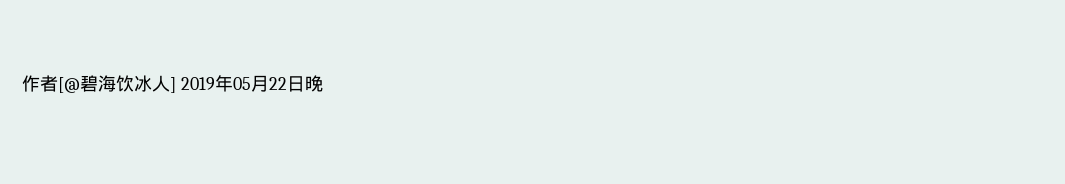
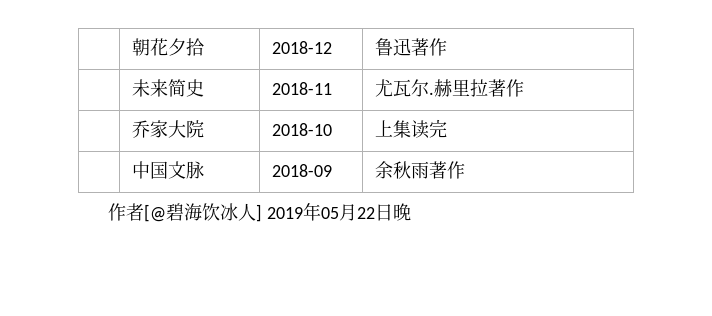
(22, 83) none -> [131,38,204,56] [271,41,332,54] [374,38,447,56] [131,79,204,97] [271,82,332,95] [374,79,524,97] [131,120,204,138] [271,123,332,136] [374,119,447,139] [131,161,204,179] [271,164,332,177] [374,161,465,179] | 朝花夕拾 | 2018-12 | 鲁迅著作 // | 未来简史 | 2018-11 | 尤瓦尔.赫里拉著作 // | 乔家大院 | 2018-10 | 上集读完 // | 中国文脉 | 2018-09 | 余秋雨著作 //

